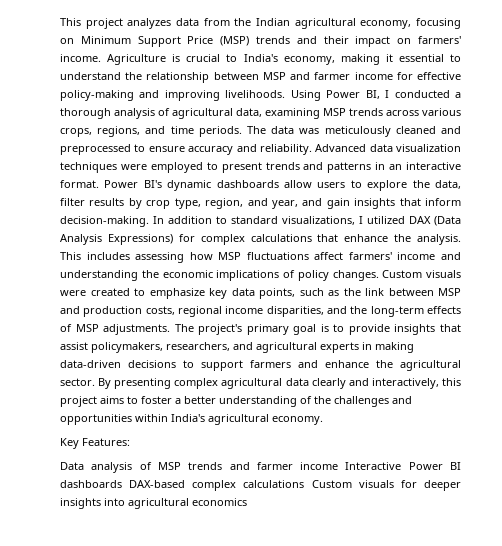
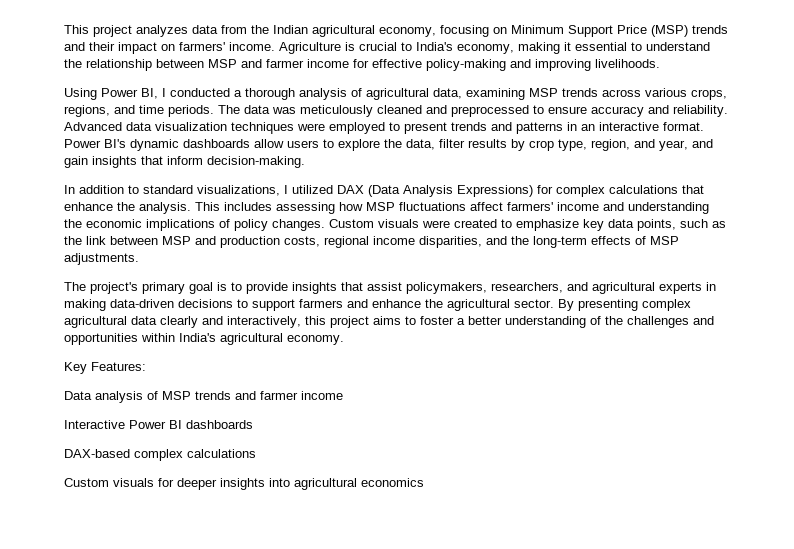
(286, 94) none -> (660, 63) //
(149, 221) none -> (305, 162) //
(171, 329) none -> (139, 259) //
(339, 466) none -> (343, 395) //
(122, 484) none -> (253, 424) //
(305, 484) none -> (256, 453) //

